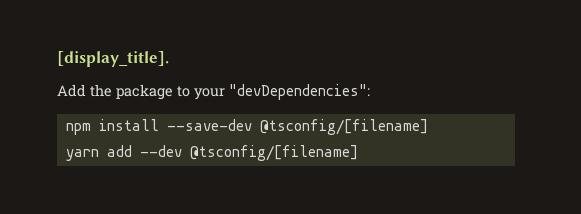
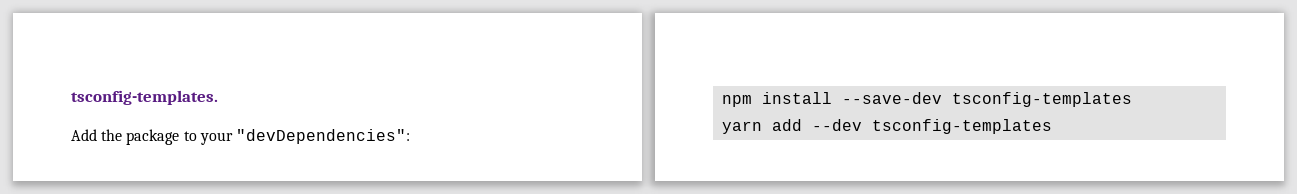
[57,51,169,67] [display_title]. -> [71,90,218,105] tsconfig-templates.
[259,119,428,135] @tsconfig/[filename] -> [952,92,1133,107] tsconfig-templates
[189,145,358,161] @tsconfig/[filename] -> [872,119,1053,134] tsconfig-templates

